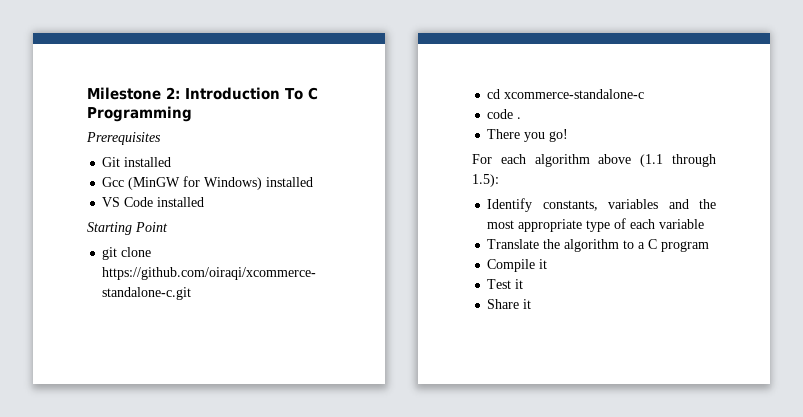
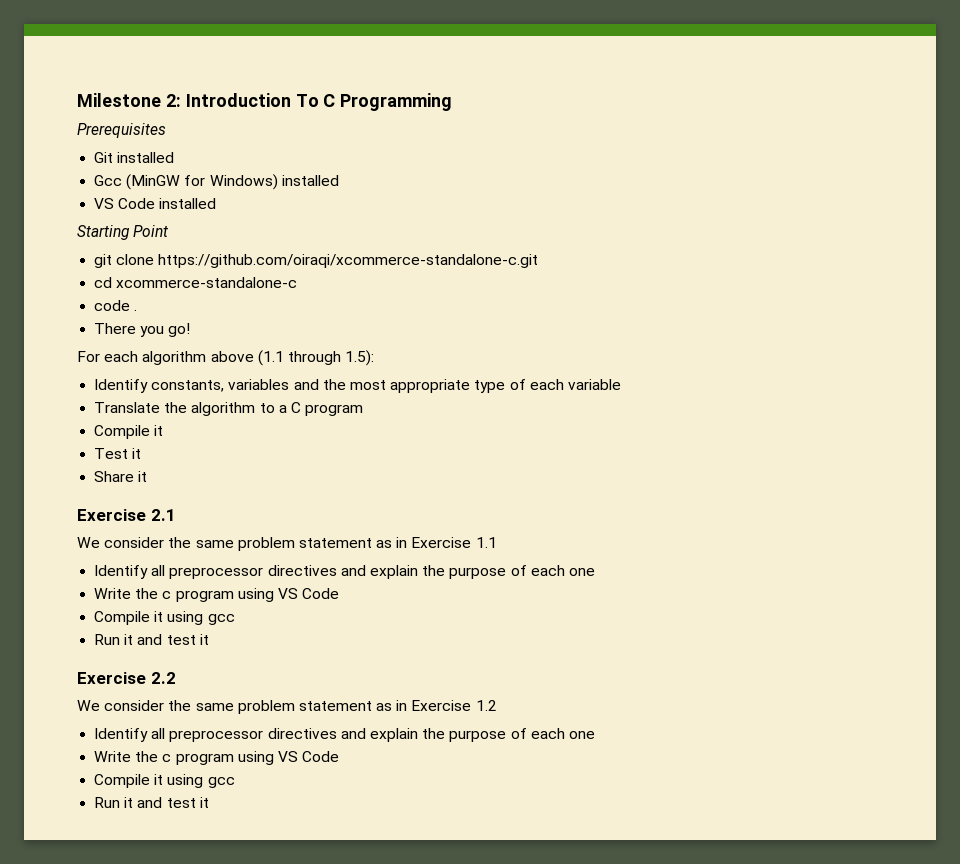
(532, 304) none -> [77,509,176,521] [77,537,497,551] [94,565,595,579] [94,588,340,602] [94,611,235,625] [94,634,209,645] [77,672,176,684] [77,700,497,714] [94,728,595,742] [94,751,340,765] [94,774,235,788] [94,797,209,808] // Exercise 2.1 // We consider the same problem statement as in Exercise 1.1 // Identify all preprocessor directives and explain the purpose of each one // Write the c program using VS Code // Compile it using gcc // Run it and test it // Exercise 2.2 // We consider the same problem statement as in Exercise 1.2 // Identify all preprocessor directives and explain the purpose of each one // Write the c program using VS Code // Compile it using gcc // Run it and test it

